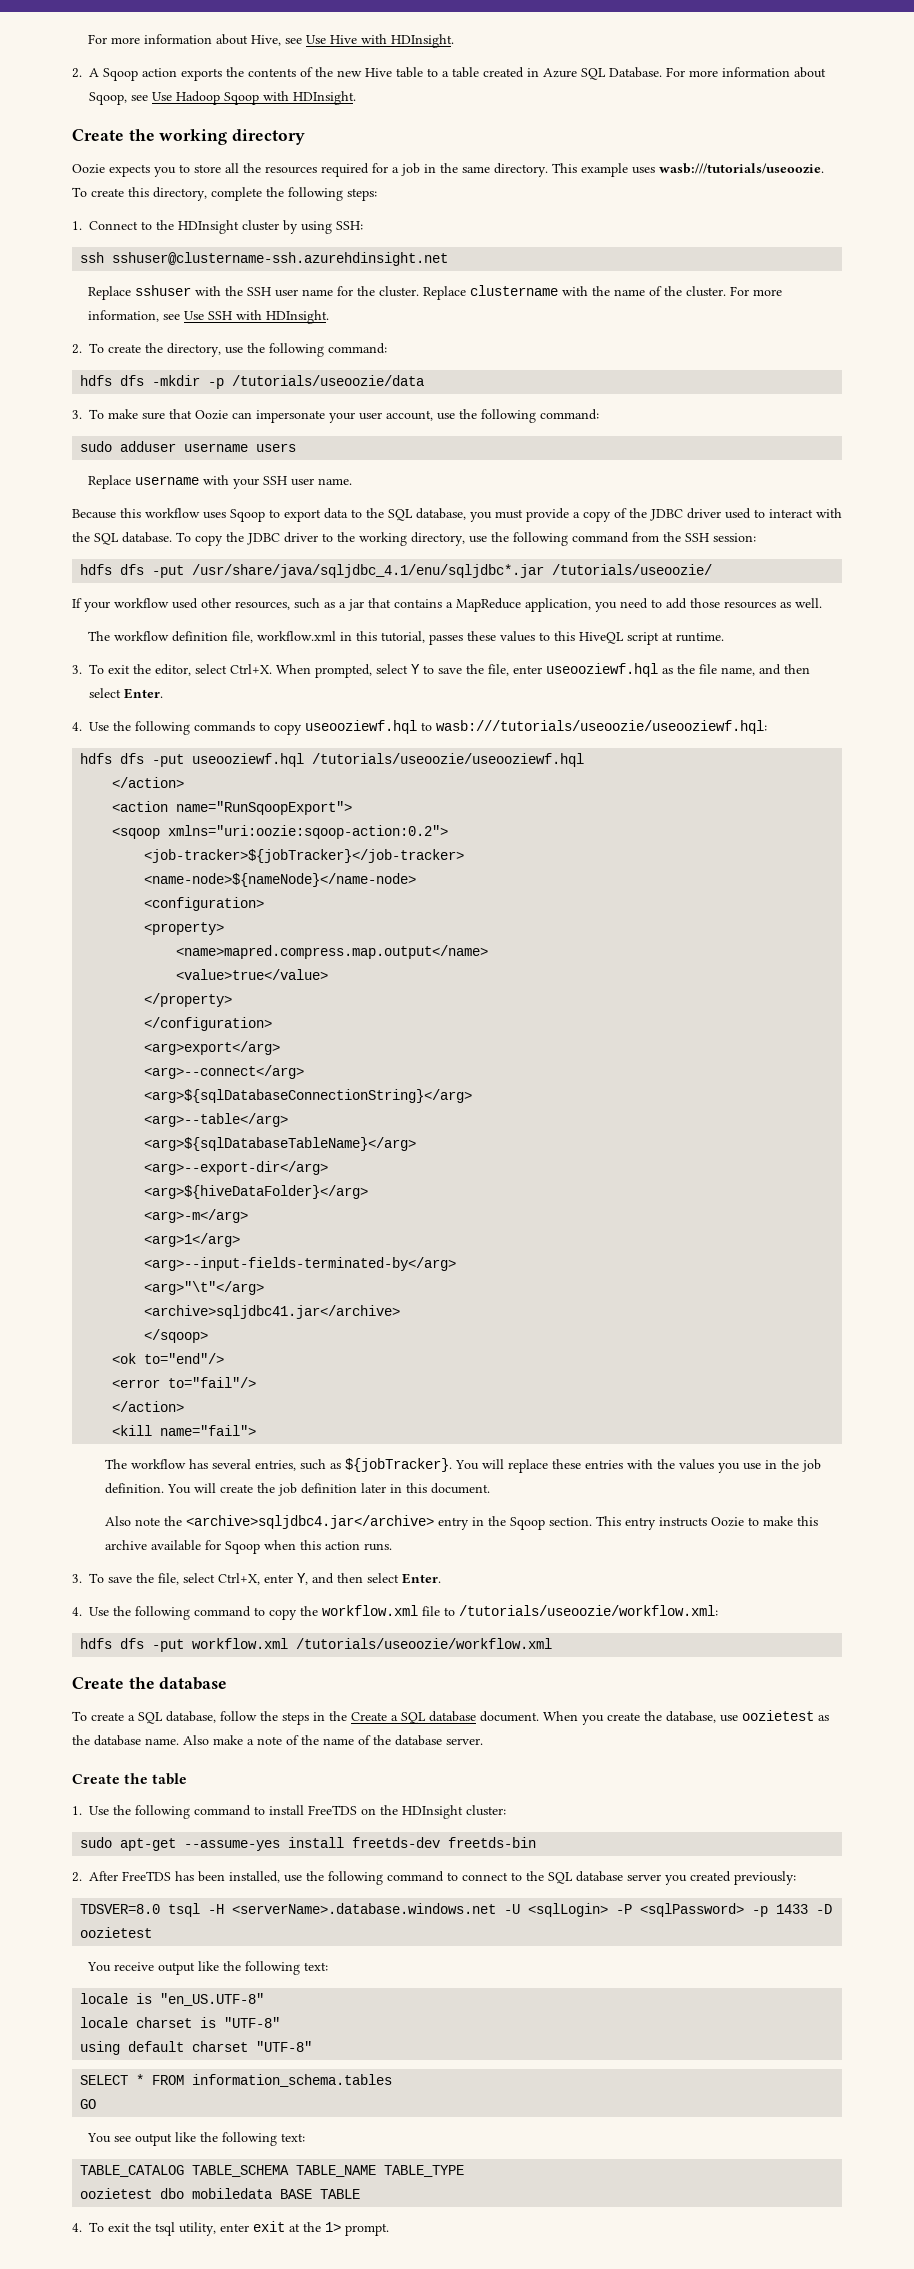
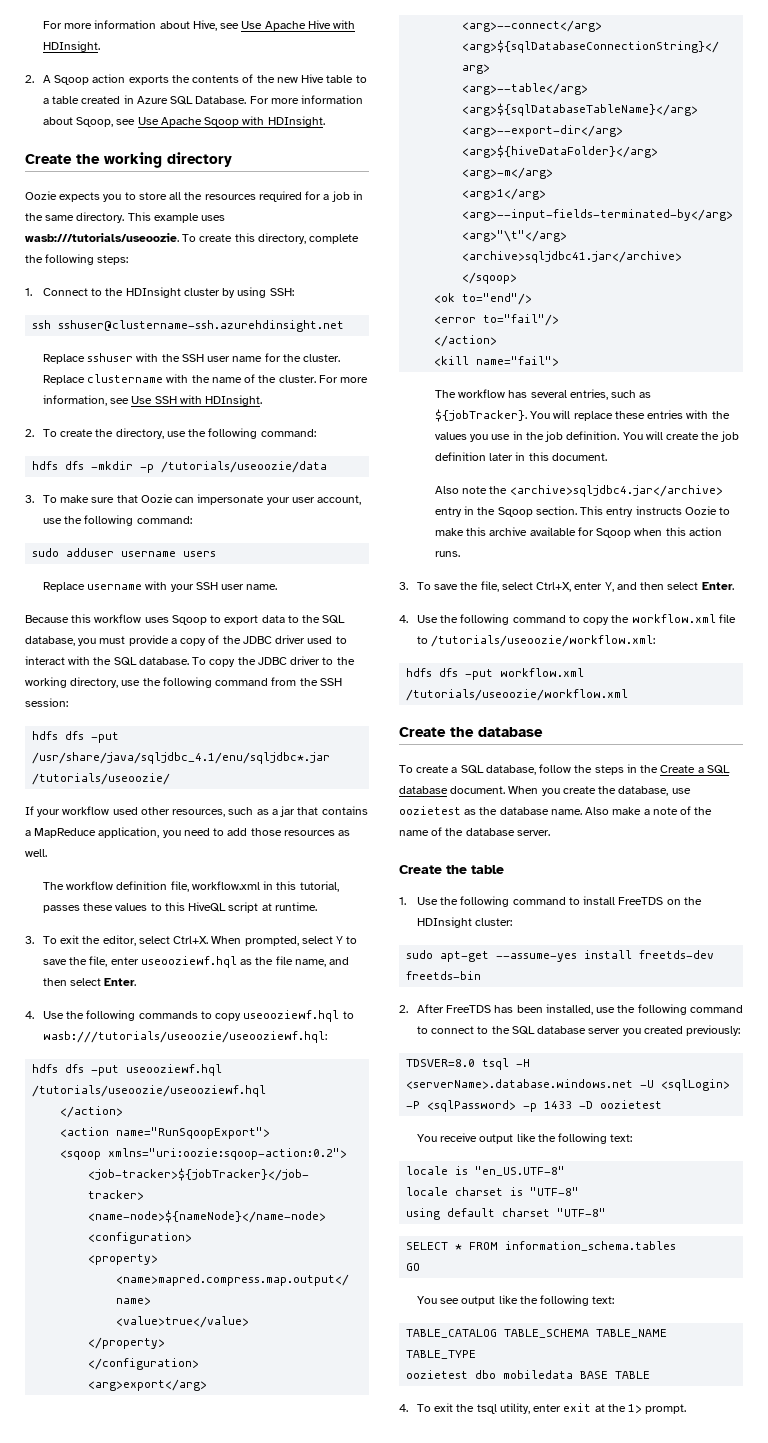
(327, 39) none -> [264,21,306,31] Apache
[176,91,220,105] Hadoop -> [160,117,202,127] Apache

